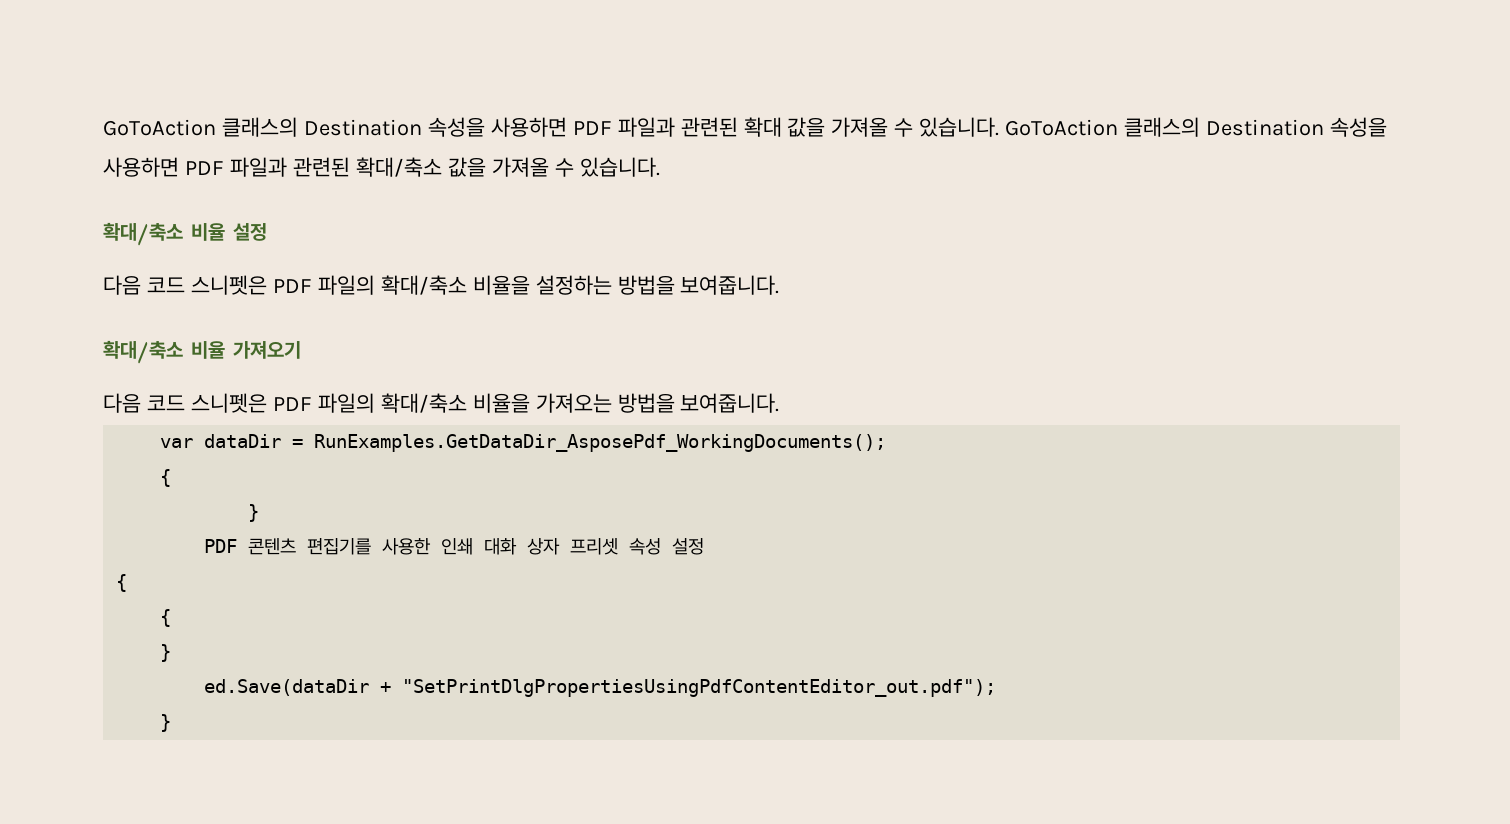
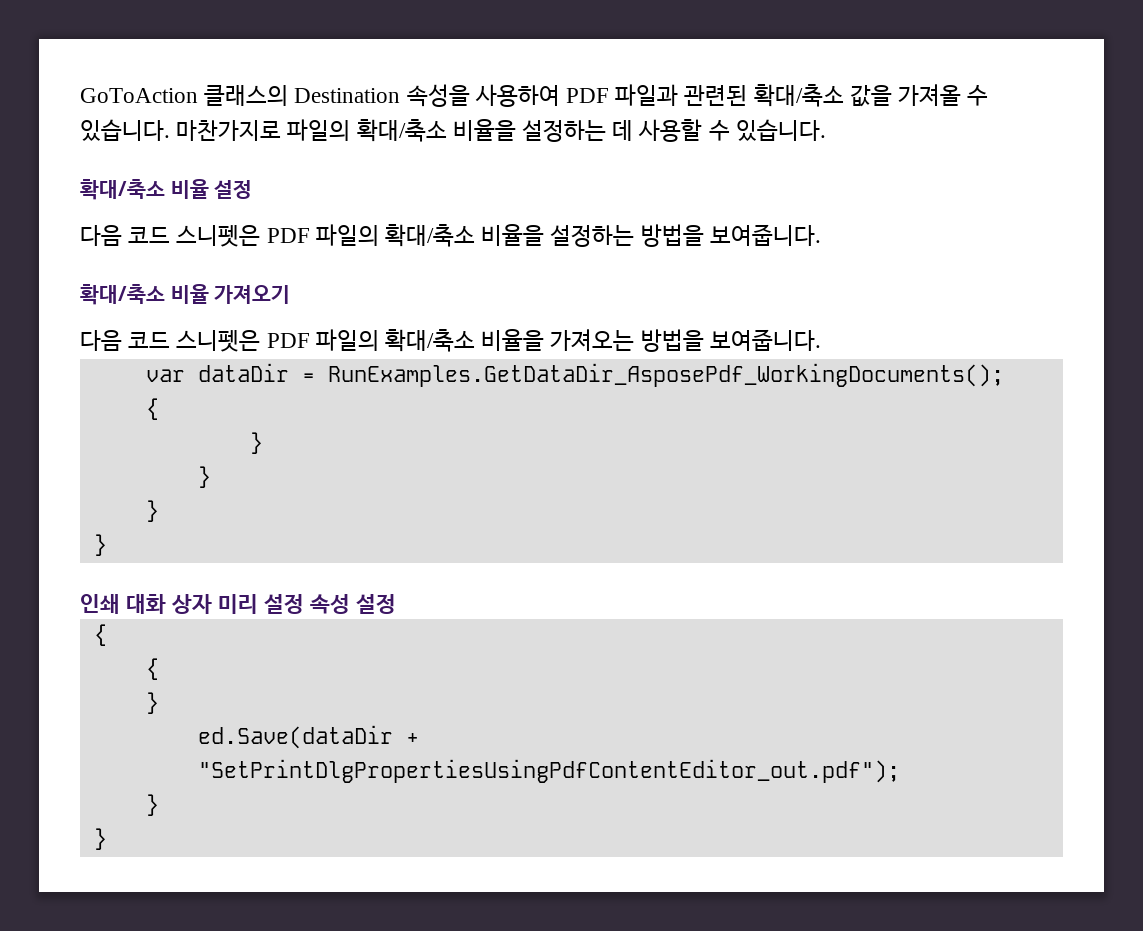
[103,117,1388,137] [103,157,179,177] GoToAction 클래스의 Destination 속성을 사용하면 PDF 파일과 관련된 확대 값을 가져올 수 있습니다. GoToAction 클래스의 Destination 속성을 사용하면 -> [80,84,560,107] GoToAction 클래스의 Destination 속성을 사용하여
(660, 167) none -> [176,119,826,142] 마찬가지로 파일의 확대/축소 비율을 설정하는 데 사용할 수 있습니다.
[204,538,432,555] PDF 콘텐츠 편집기를 사용한 -> [197,466,211,488] [145,500,159,522] [93,534,107,556] } // } // } //
[570,538,619,555] 프리셋 -> [217,594,304,614] 미리 설정
(172, 723) none -> [93,828,107,850] // }

